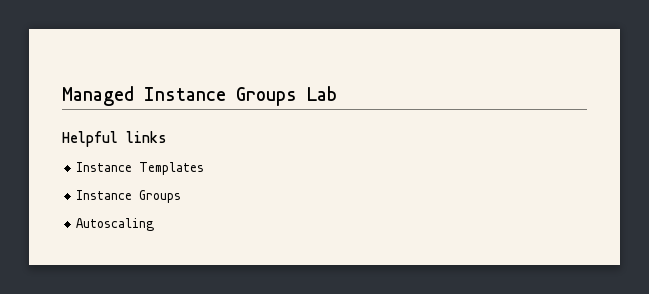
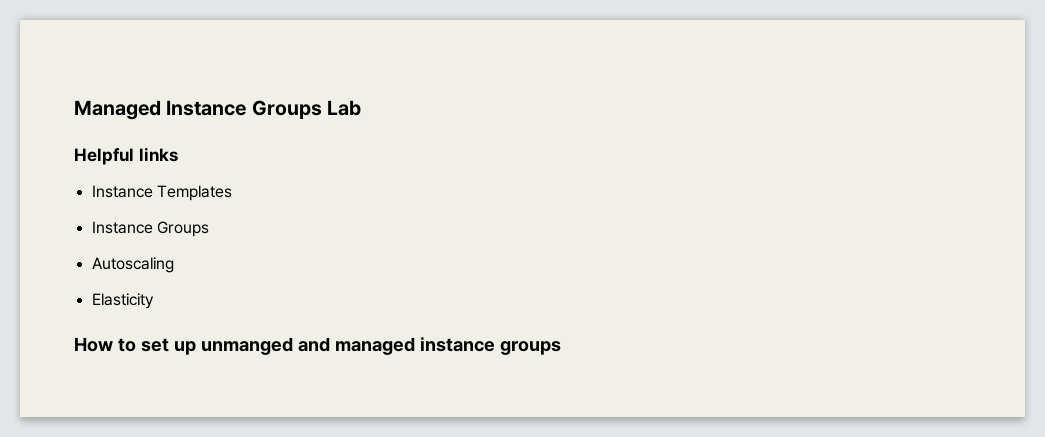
(155, 224) none -> [91,293,154,309] [74,337,561,355] // Elasticity // How to set up unmanged and managed instance groups

